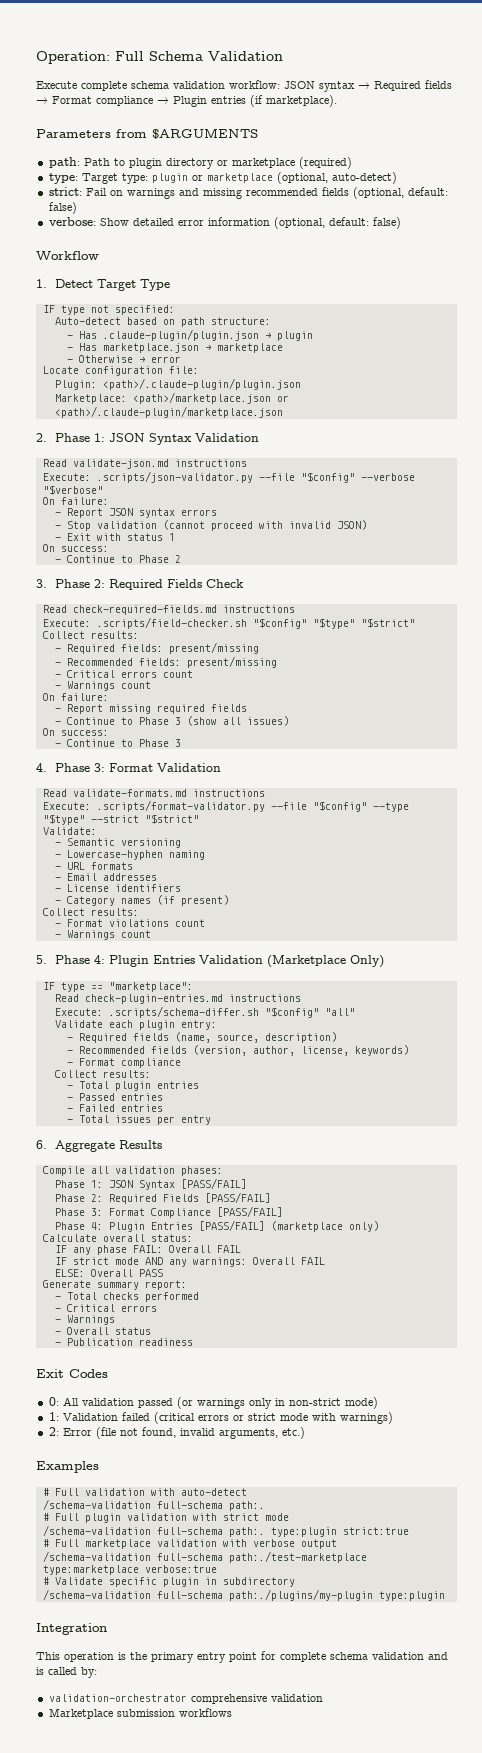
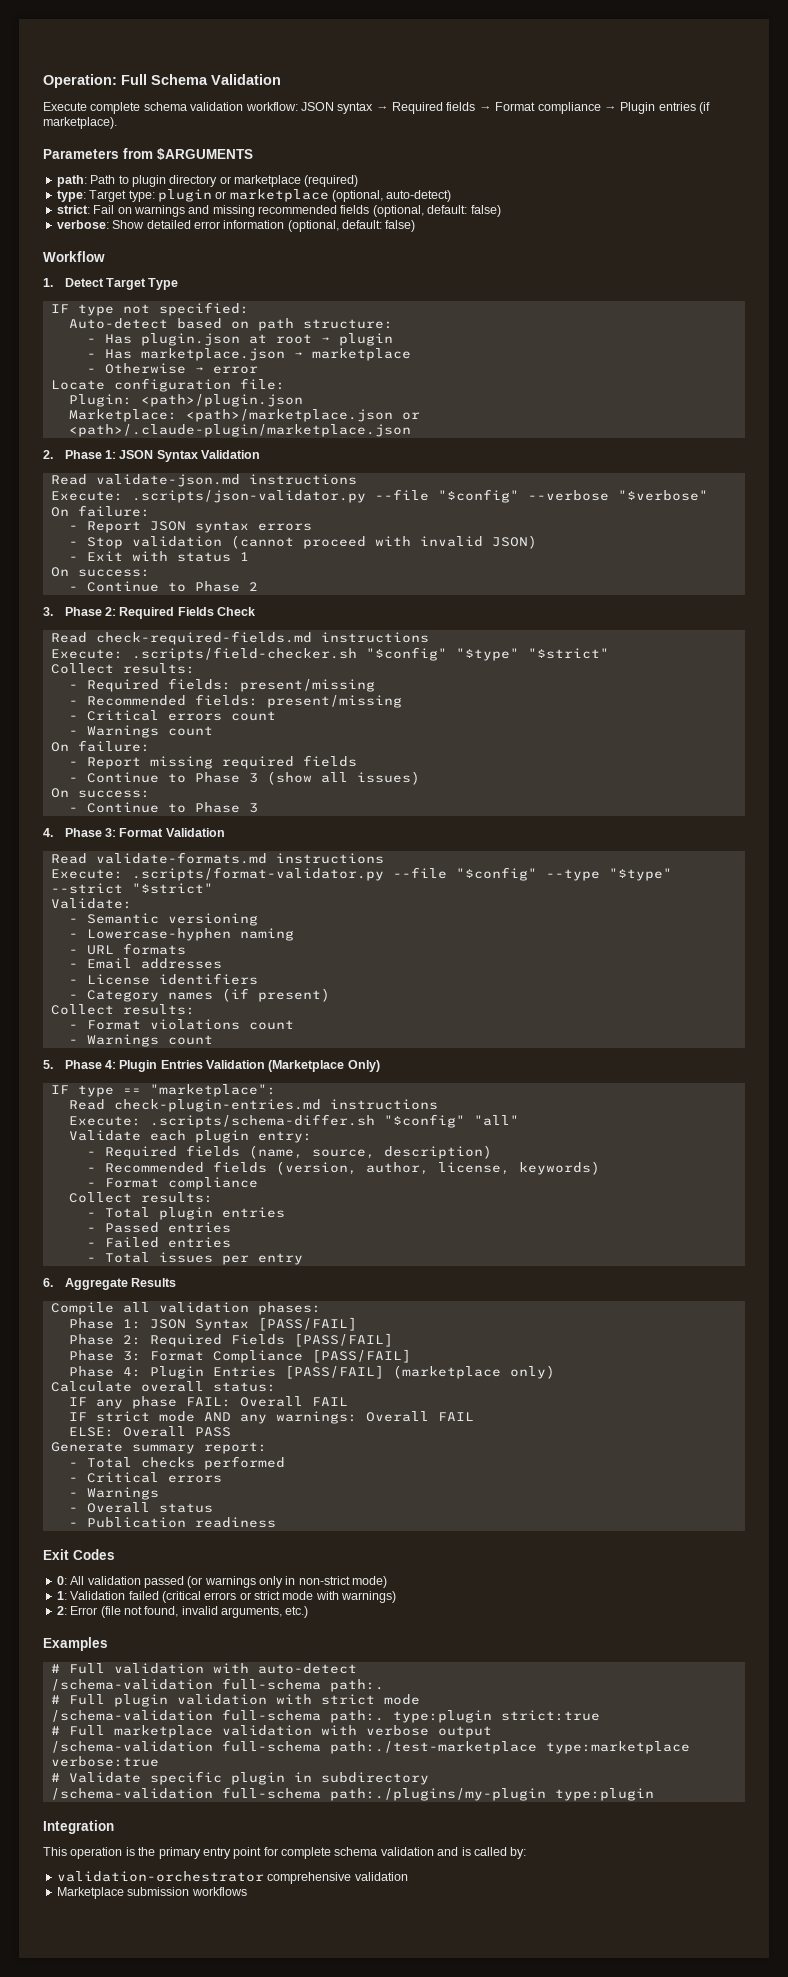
[102,329,259,341] .claude-plugin/plugin.json -> [140,333,312,346] plugin.json at root
[102,378,301,390] <path>/.claude-plugin/plugin.json -> [140,394,303,407] <path>/plugin.json

